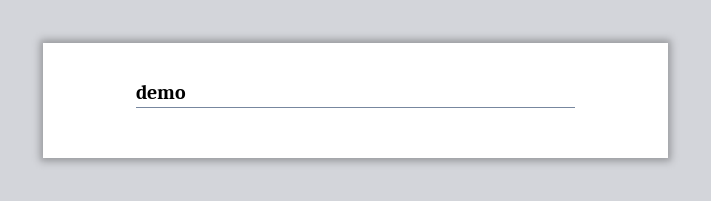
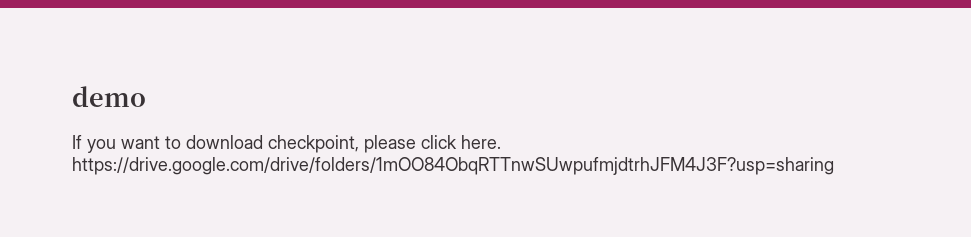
(186, 91) none -> [72,135,501,153] [72,157,834,175] // If you want to download checkpoint, please click here. https://drive.google.com/drive/folders/1mOO84ObqRTTnwSUwpufmjdtrhJFM4J3F?usp=sharing

